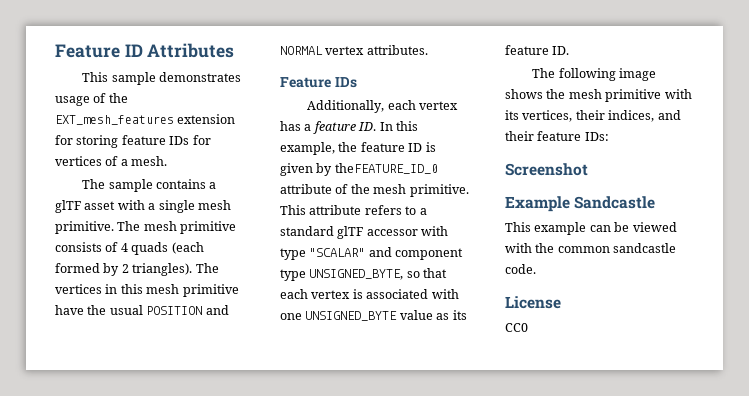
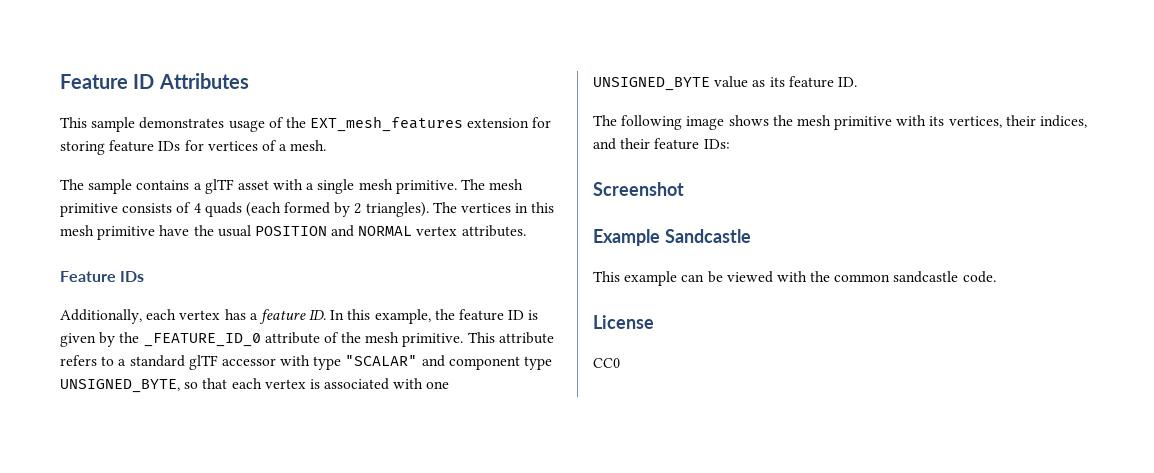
[334,163,438,174] theFEATURE_ID_0 -> [119,332,261,347] the _FEATURE_ID_0

